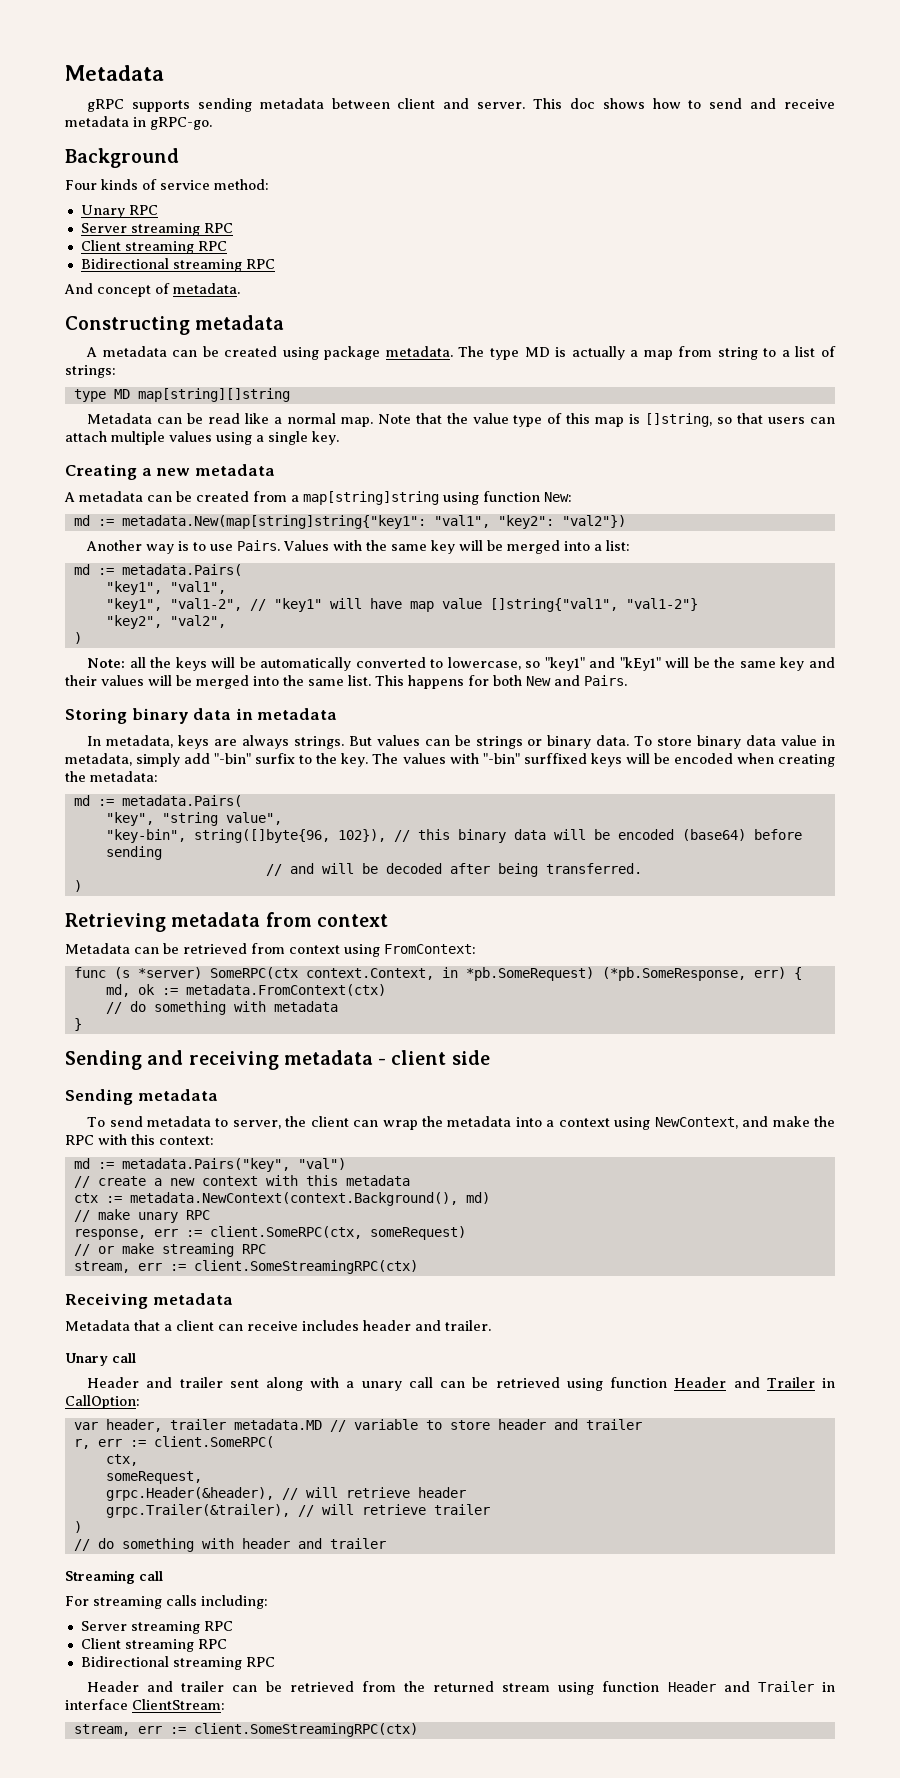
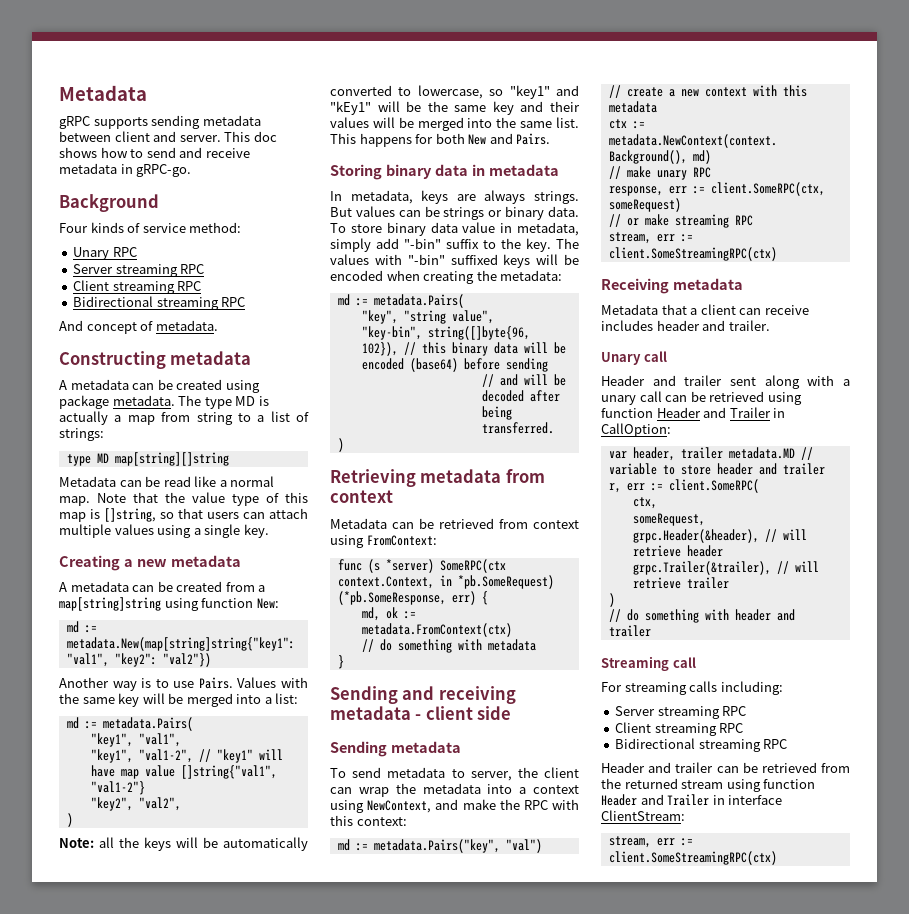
[255,753,296,764] surfix -> [446,239,479,249] suffix
[523,753,587,764] surffixed -> [450,254,498,265] suffixed

